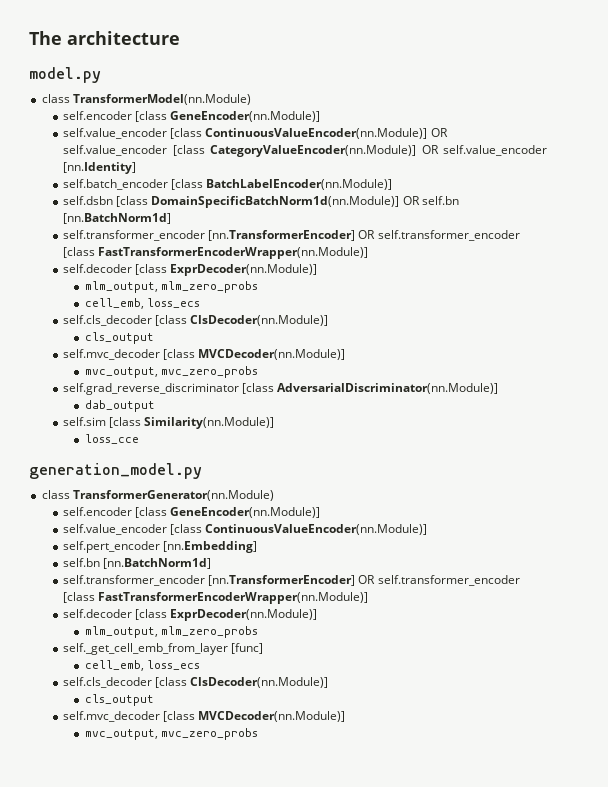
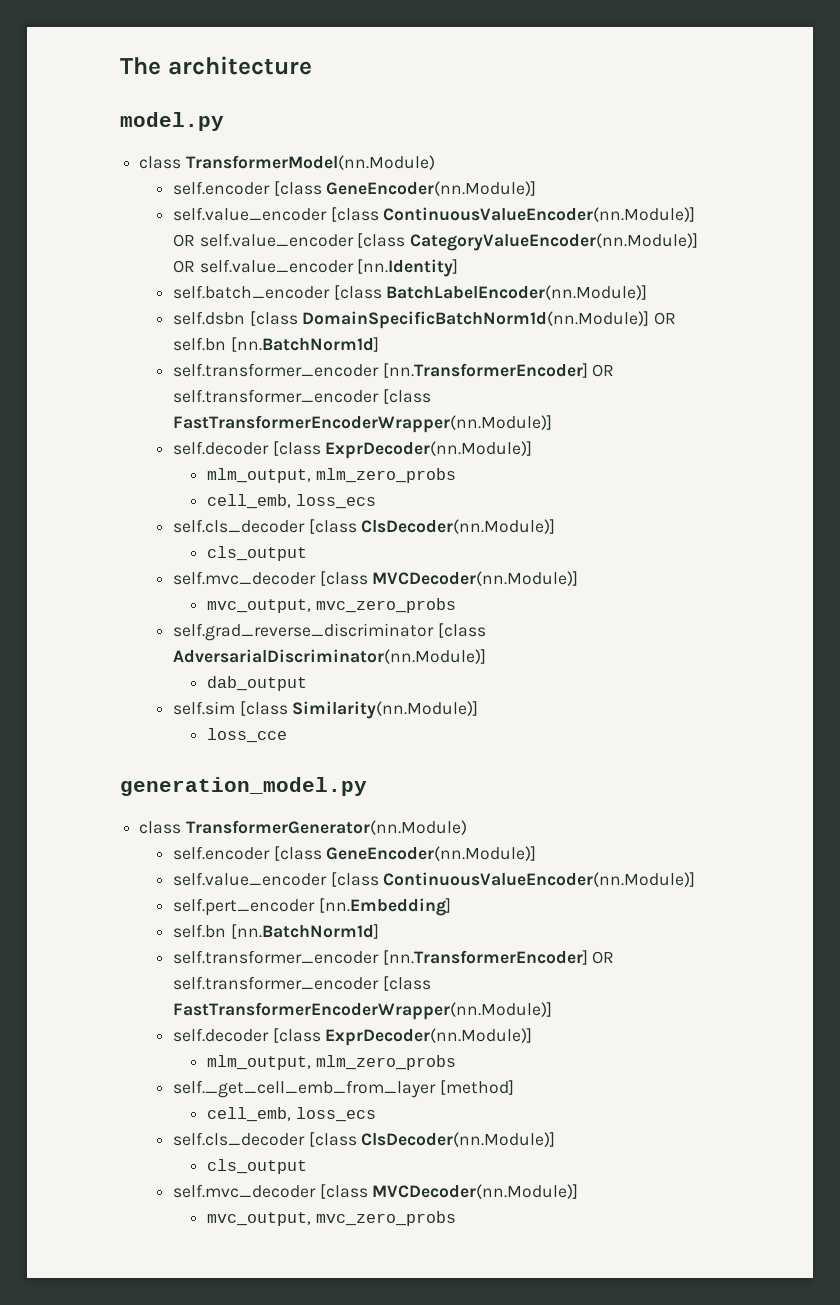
[231,643,264,654] [func] -> [439,1080,514,1095] [method]

